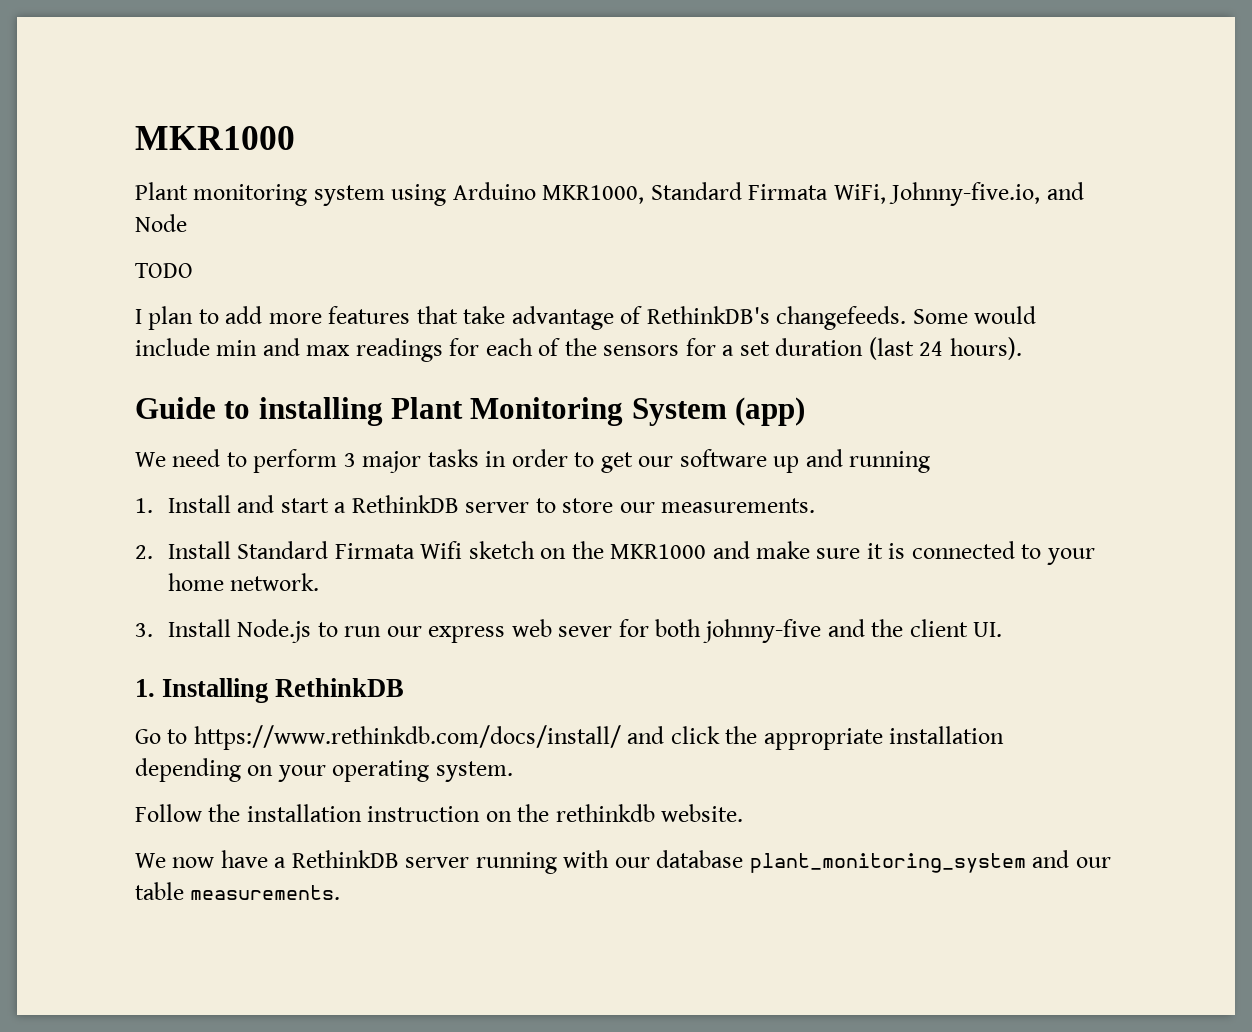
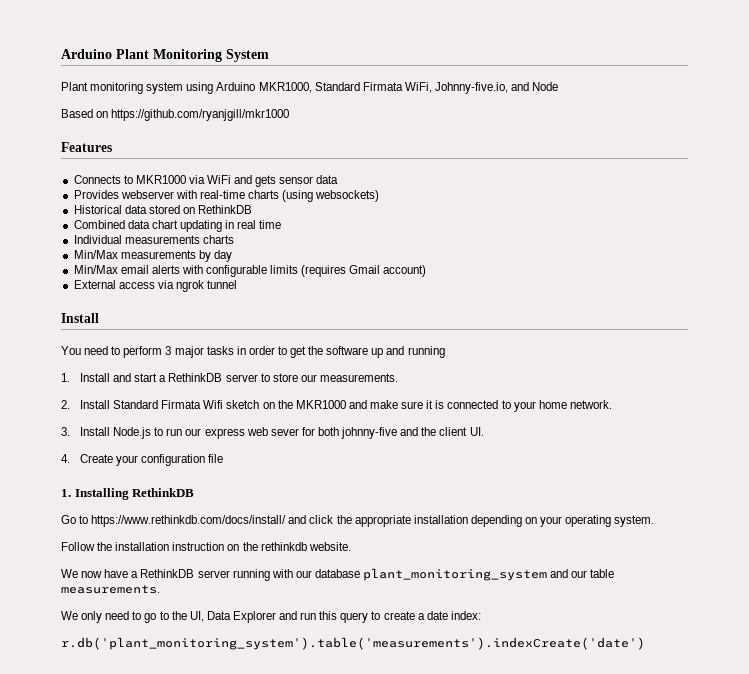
[135,126,295,150] MKR1000 -> [61,49,269,62] Arduino Plant Monitoring System
[135,263,193,278] [135,306,1037,330] [135,337,1022,362] [135,397,806,426] [135,452,166,467] TODO // I plan to add more features that take advantage of RethinkDB's changefeeds. Some would include min and max readings for each of the sensors for a set duration (last 24 hours). // Guide to installing Plant Monitoring System (app) // We -> [61,109,290,121] [61,142,112,152] [73,175,339,187] [73,190,380,202] [73,205,253,214] [73,220,282,232] [73,235,234,244] [73,250,232,262] [73,265,427,277] [73,280,238,292] [61,313,99,323] [61,346,81,355] Based on https://github.com/ryanjgill/mkr1000 // Features // Connects to MKR1000 via WiFi and gets sensor data // Provides webserver with real-time charts (using websockets) // Historical data stored on RethinkDB // Combined data chart updating in real time // Individual measurements charts // Min/Max measurements by day // Min/Max email alerts with configurable limits (requires Gmail account) // External access via ngrok tunnel // Install // You
[638,456,674,467] our -> [308,346,324,355] the
(1003, 629) none -> [61,454,224,466] // 4. Create your configuration file
(341, 892) none -> [61,611,481,623] [61,637,645,650] // We only need to go to the UI, Data Explorer and run this query to create a date index: // r.db('plant_monitoring_system').table('measurements').indexCreate('date')

